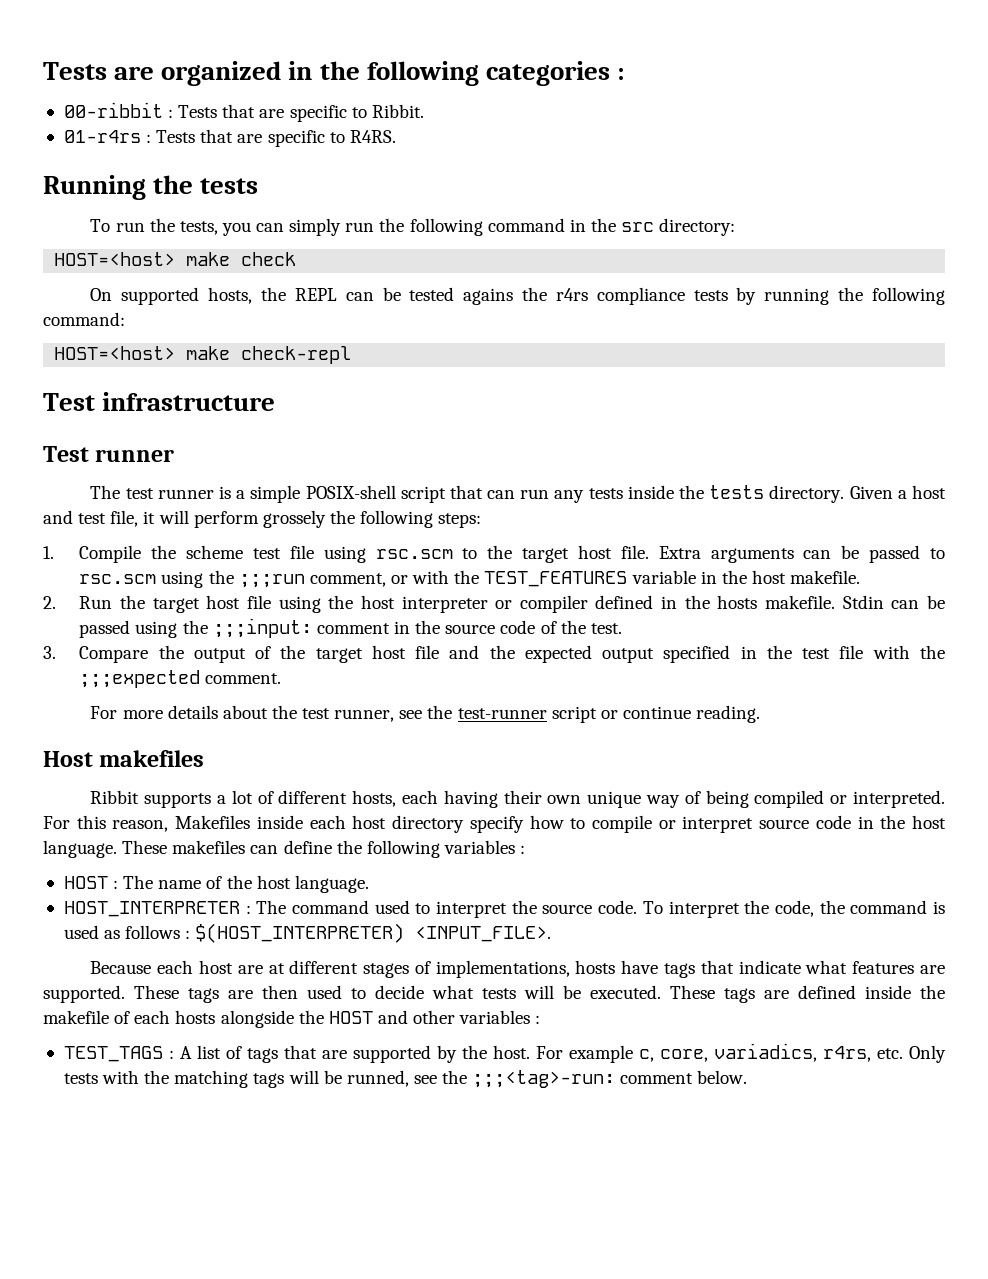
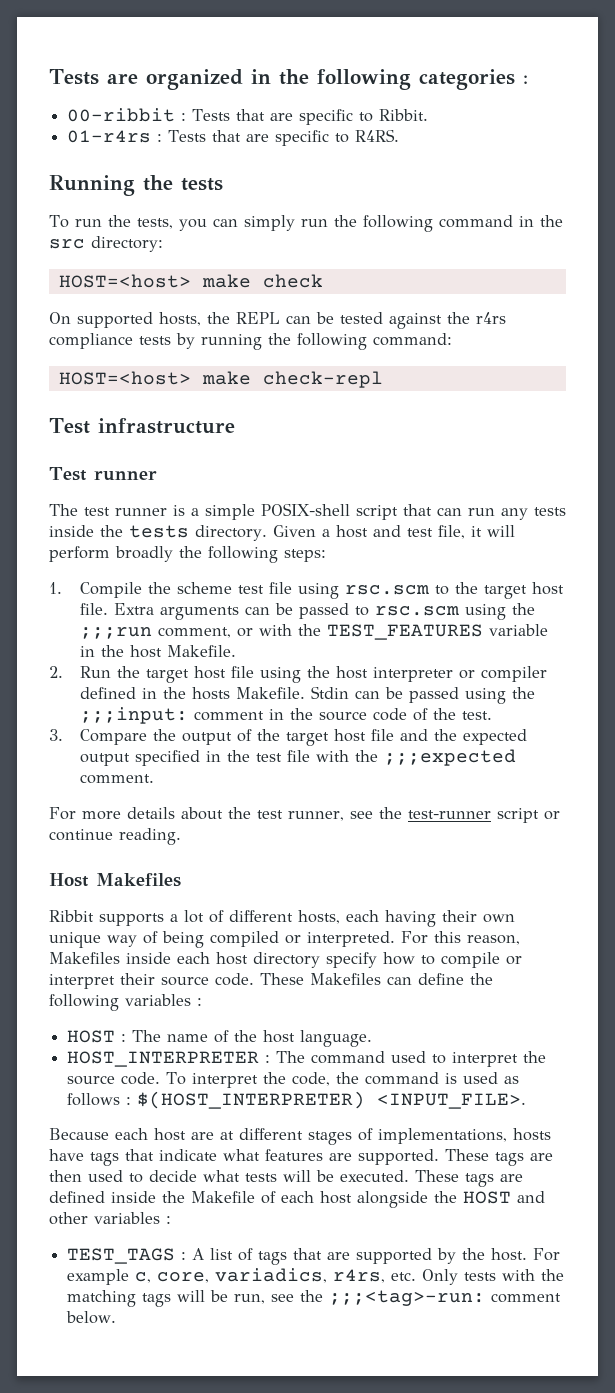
[463,288,514,305] agains -> [389,313,442,329] against
[262,510,326,528] grossely -> [115,546,173,562] broadly
[790,570,861,584] makefile. -> [167,645,237,657] Makefile.
[765,595,836,609] makefile. -> [236,687,306,699] Makefile.
[99,750,205,767] makefiles -> [96,873,181,887] Makefiles
[759,815,946,829] [43,840,246,858] source code in the host language. These makefiles -> [120,973,381,986] their source code. These Makefiles
[43,1010,109,1024] makefile -> [191,1191,255,1203] Makefile
[175,1010,216,1024] hosts -> [320,1191,352,1204] host
[346,1070,409,1087] runned, -> [234,1294,266,1304] run,

